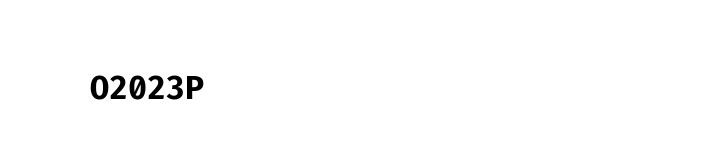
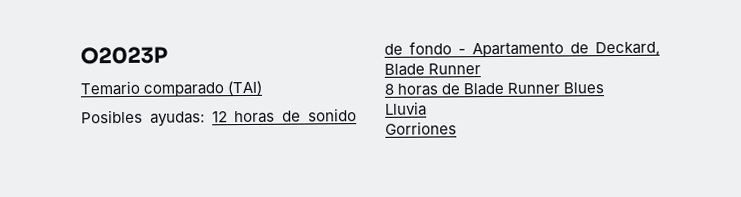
(204, 87) none -> [80,80,263,97] [81,108,357,127] [384,41,660,58] [384,63,482,76] [384,82,605,96] [385,101,427,116] [385,121,457,135] // Temario comparado (TAI) // Posibles ayudas: 12 horas de sonido de fondo - Apartamento de Deckard, Blade Runner // 8 horas de Blade Runner Blues // Lluvia // Gorriones

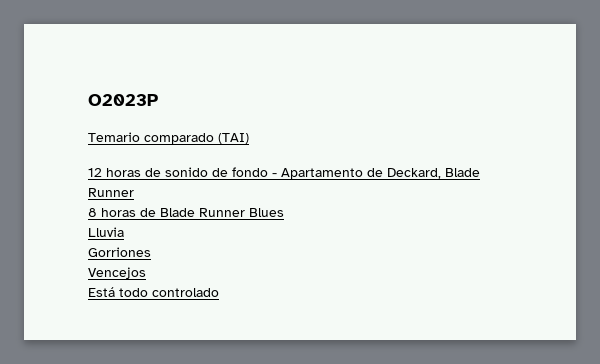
[81,109,205,127] Posibles ayudas: -> (249, 138) none
(457, 128) none -> [88,267,146,279] [88,287,219,297] // Vencejos // Está todo controlado

